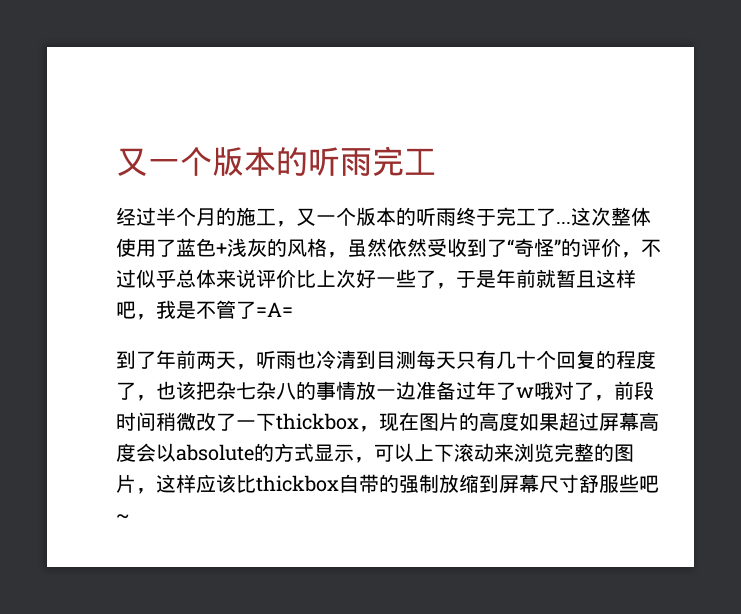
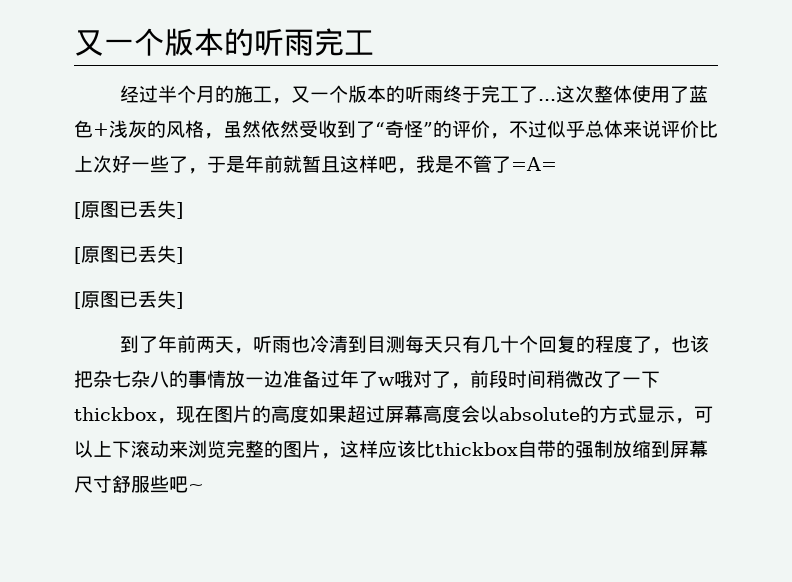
(293, 309) none -> [74,200,183,219] [74,245,183,264] [74,290,183,309] // [原图已丢失] // [原图已丢失] // [原图已丢失]

